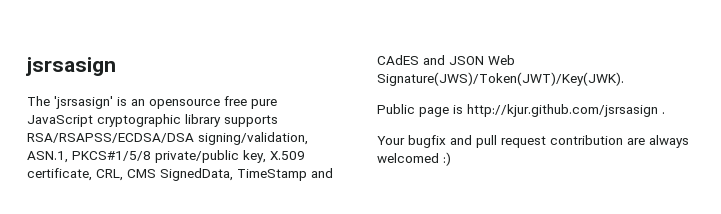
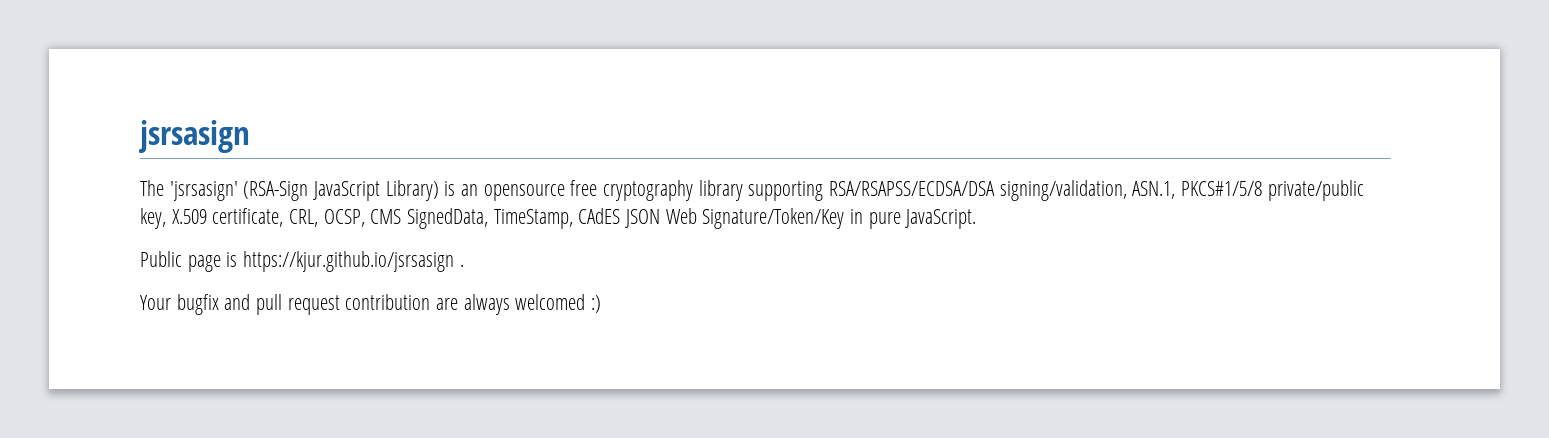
(113, 102) none -> [243,180,439,201] (RSA-Sign JavaScript Library)
[251,99,277,109] [27,114,278,127] pure JavaScript cryptographic library supports -> [603,180,824,201] cryptography library supporting
(123, 175) none -> [323,209,365,227] OCSP,
[237,168,333,181] [377,55,515,65] [377,72,624,86] TimeStamp and CAdES and JSON Web Signature(JWS)/Token(JWT)/Key(JWK). -> [493,208,977,229] TimeStamp, CAdES JSON Web Signature/Token/Key in pure JavaScript.
[467,104,658,117] http://kjur.github.com/jsrsasign -> [243,251,455,272] https://kjur.github.io/jsrsasign

